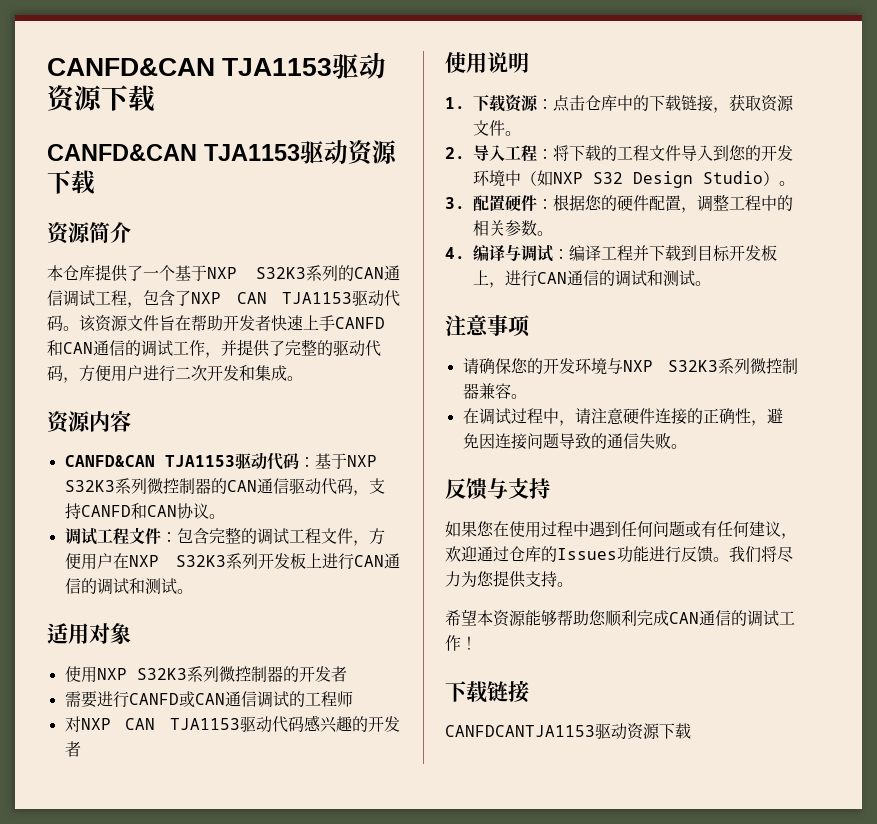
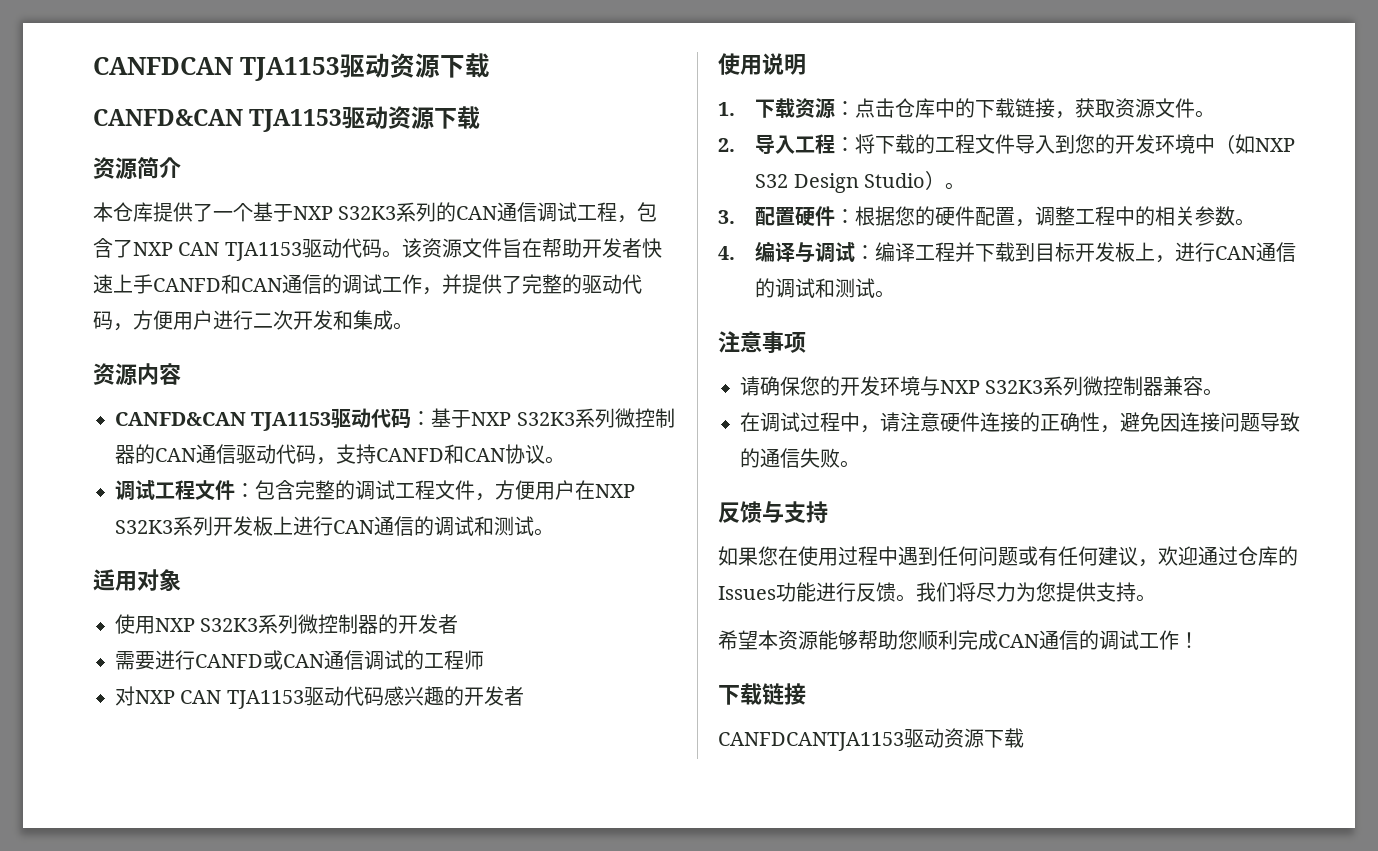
[47,58,215,76] CANFD&CAN -> [93,57,233,75] CANFDCAN

